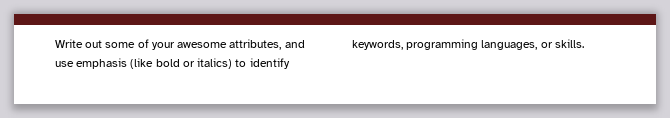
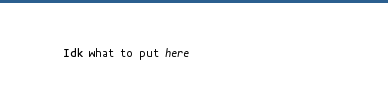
[55,39,305,50] [55,58,290,69] [352,39,584,50] Write out some of your awesome attributes, and use emphasis (like bold or italics) to identify keywords, programming languages, or skills. -> [63,48,189,60] Idk what to put here

